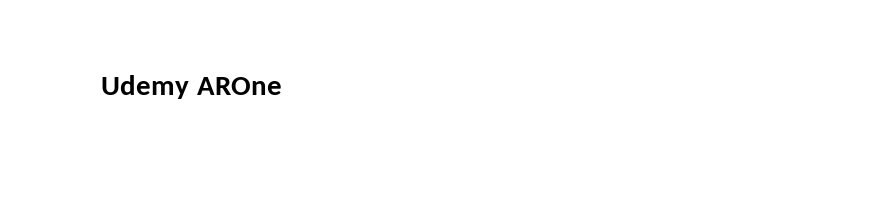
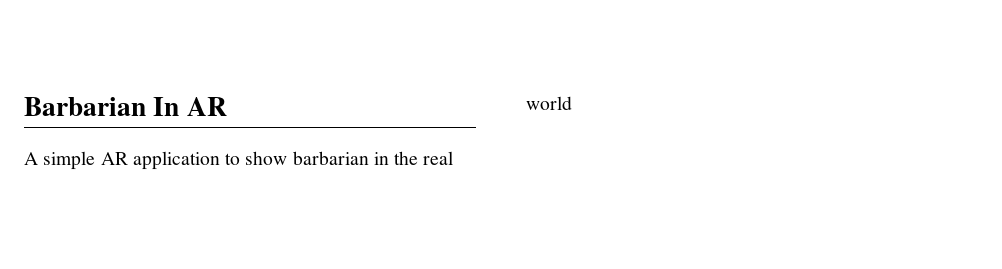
[101,75,282,99] Udemy AROne -> [24,97,227,116] [24,151,454,170] [526,96,572,110] Barbarian In AR // A simple AR application to show barbarian in the real world

